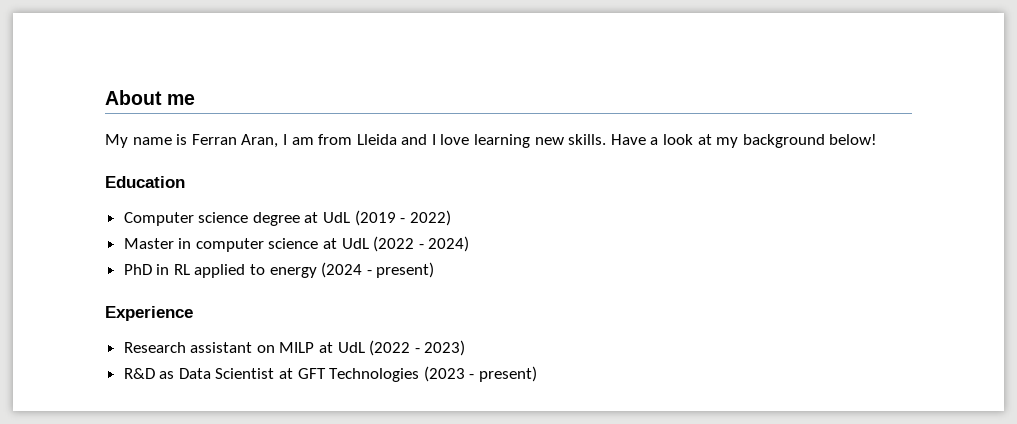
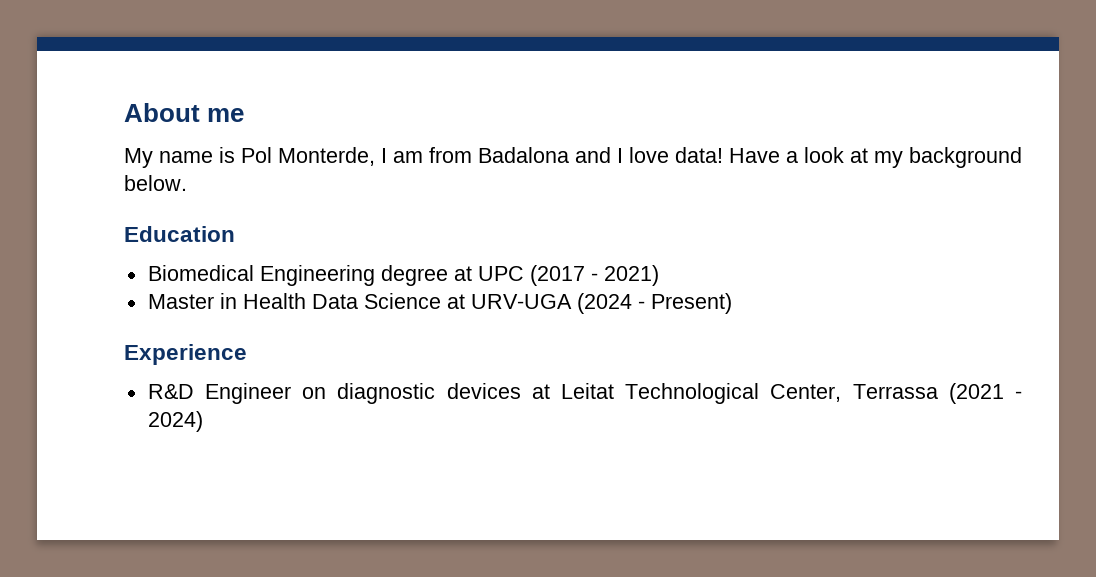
[191,134,279,148] Ferran Aran, -> [241,147,375,166] Pol Monterde,
[356,134,397,145] Lleida -> [478,147,569,163] Badalona
[474,134,607,148] learning new skills. -> [675,147,723,163] data!
[829,134,878,145] below! -> [124,175,187,191] below.
[123,210,451,226] [123,236,470,252] [123,264,317,278] Computer science degree at UdL (2019 - 2022) // Master in computer science at UdL (2022 - 2024) // PhD in RL applied to energy -> [147,265,659,286] [147,293,572,309] Biomedical Engineering degree at UPC (2017 - 2021) // Master in Health Data Science at URV-UGA
[376,262,435,278] present) -> [650,293,732,314] Present)
[123,340,466,356] [123,366,538,382] Research assistant on MILP at UdL (2022 - 2023) // R&D as Data Scientist at GFT Technologies (2023 - present) -> [147,383,1022,404] [147,411,203,432] R&D Engineer on diagnostic devices at Leitat Technological Center, Terrassa (2021 - 2024)

